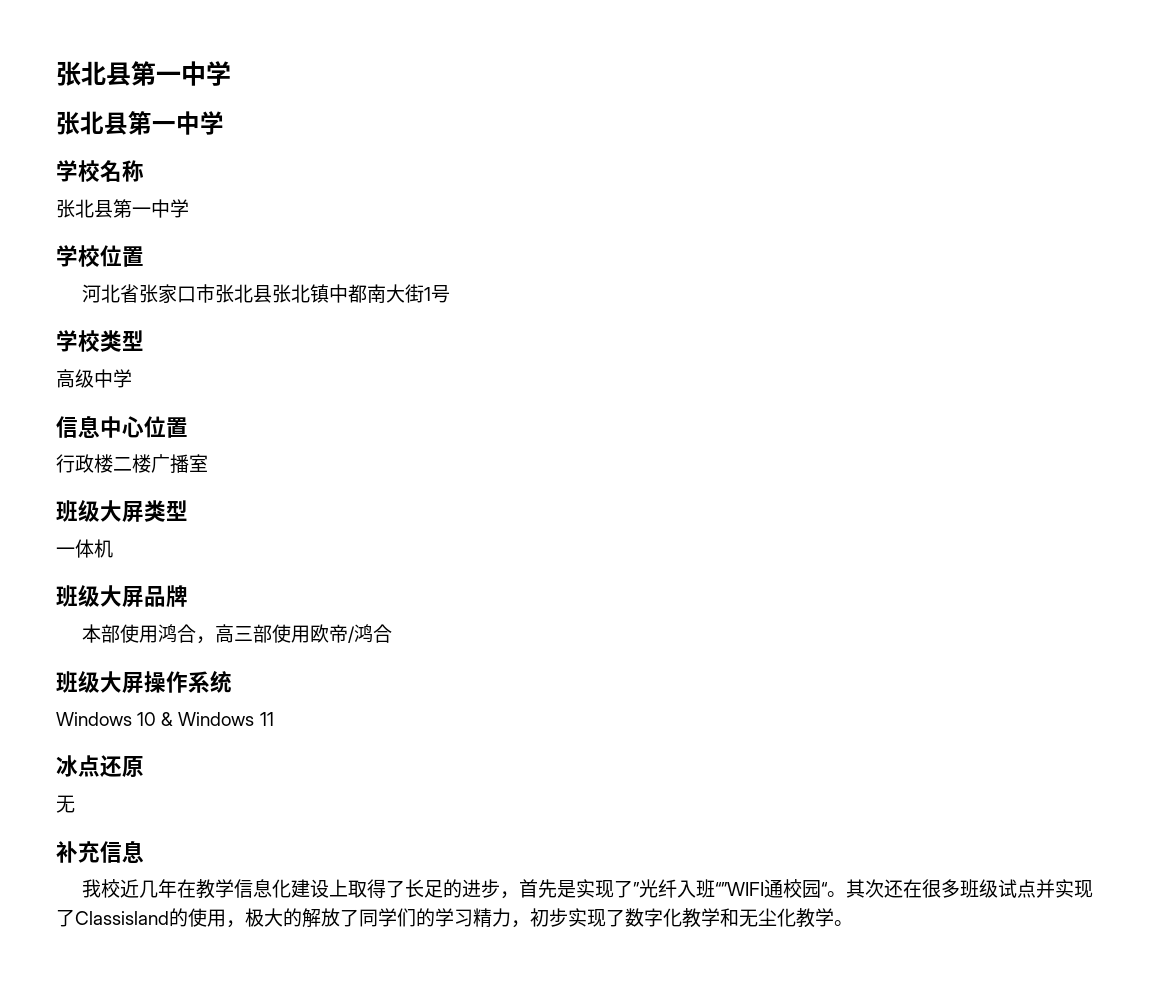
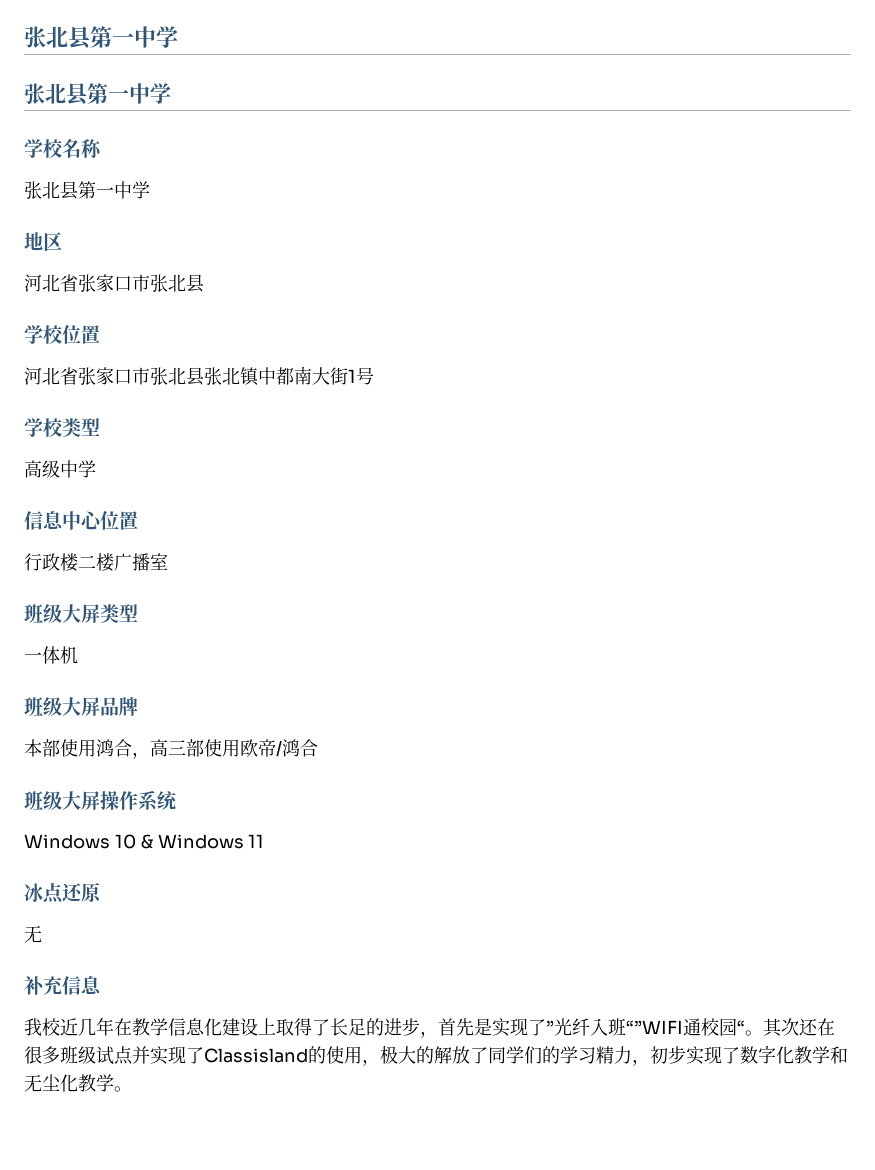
(189, 208) none -> [24,232,62,251] [24,274,204,293] // 地区 // 河北省张家口市张北县

